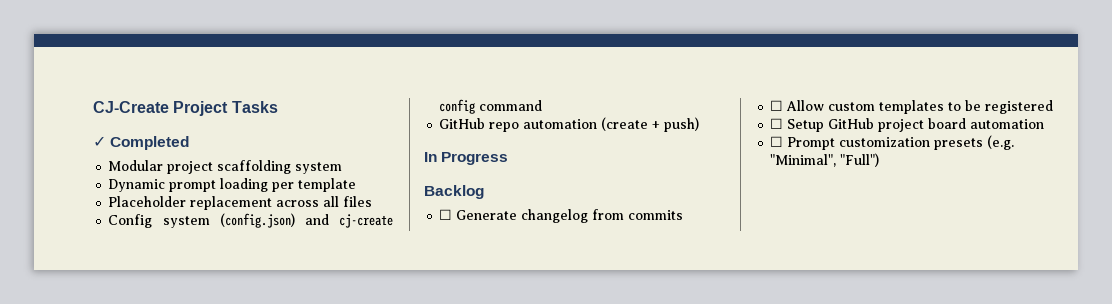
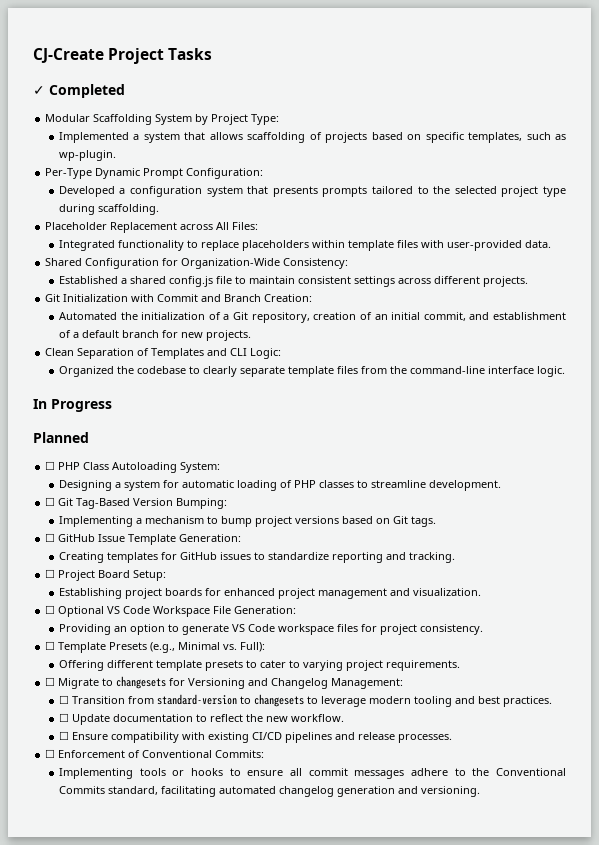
[167,160,343,174] [108,178,357,192] [108,196,373,210] [108,213,393,228] [439,99,543,114] [439,117,700,132] project scaffolding system // Dynamic prompt loading per template // Placeholder replacement across all files // Config system (config.json) and cj-create config command // GitHub repo automation (create + push) -> [93,114,280,125] [58,132,566,143] [58,150,116,161] [45,168,264,179] [58,186,566,197] [58,204,159,215] [45,222,259,233] [58,240,551,251] [45,258,349,269] [58,276,528,287] [45,294,313,302] [58,312,566,323] [58,330,251,341] [45,348,282,359] [58,366,565,377] Scaffolding System by Project Type: // Implemented a system that allows scaffolding of projects based on specific templates, such as wp-plugin. // Per-Type Dynamic Prompt Configuration: // Developed a configuration system that presents prompts tailored to the selected project type during scaffolding. // Placeholder Replacement across All Files: // Integrated functionality to replace placeholders within template files with user-provided data. // Shared Configuration for Organization-Wide Consistency: // Established a shared config.js file to maintain consistent settings across different projects. // Git Initialization with Commit and Branch Creation: // Automated the initialization of a Git repository, creation of an initial commit, and establishment of a default branch for new projects. // Clean Separation of Templates and CLI Logic: // Organized the codebase to clearly separate template files from the command-line interface logic.
[424,185,484,199] [439,209,684,223] [770,100,1054,114] [770,118,1045,132] [770,135,1015,150] [770,153,880,167] Backlog // ☐ Generate changelog from commits // ☐ Allow custom templates to be registered // ☐ Setup GitHub project board automation // ☐ Prompt customization presets (e.g. "Minimal", "Full") -> [33,432,89,443] [45,461,221,473] [58,480,501,491] [45,497,228,509] [58,516,436,527] [45,533,242,545] [58,552,455,563] [45,569,167,581] [58,588,481,599] [45,605,297,617] [58,624,483,635] [45,641,266,653] [58,660,460,671] [45,676,404,689] [58,694,552,707] [58,713,344,725] [58,731,452,743] [45,749,265,758] [58,768,567,779] [58,786,480,797] Planned // ☐ PHP Class Autoloading System: // Designing a system for automatic loading of PHP classes to streamline development. // ☐ Git Tag-Based Version Bumping: // Implementing a mechanism to bump project versions based on Git tags. // ☐ GitHub Issue Template Generation: // Creating templates for GitHub issues to standardize reporting and tracking. // ☐ Project Board Setup: // Establishing project boards for enhanced project management and visualization. // ☐ Optional VS Code Workspace File Generation: // Providing an option to generate VS Code workspace files for project consistency. // ☐ Template Presets (e.g., Minimal vs. Full): // Offering different template presets to cater to varying project requirements. // ☐ Migrate to changesets for Versioning and Changelog Management: // ☐ Transition from standard-version to changesets to leverage modern tooling and best practices. // ☐ Update documentation to reflect the new workflow. // ☐ Ensure compatibility with existing CI/CD pipelines and release processes. // ☐ Enforcement of Conventional Commits: // Implementing tools or hooks to ensure all commit messages adhere to the Conventional Commits standard, facilitating automated changelog generation and versioning.

